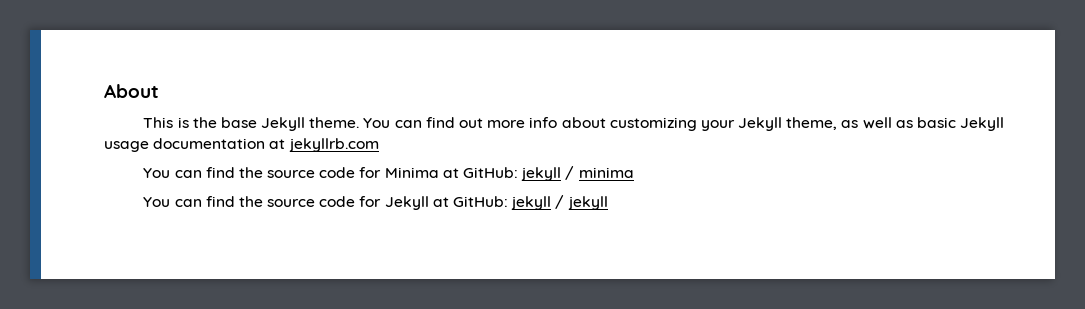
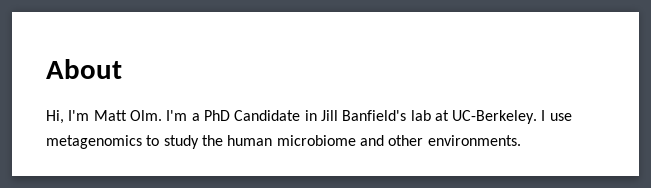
[143,117,1005,131] [104,138,379,152] [143,166,634,181] [143,195,608,210] This is the base Jekyll theme. You can find out more info about customizing your Jekyll theme, as well as basic Jekyll usage documentation at jekyllrb.com // You can find the source code for Minima at GitHub: jekyll / minima // You can find the source code for Jekyll at GitHub: jekyll / jekyll -> [46,110,572,124] [46,135,521,149] Hi, I'm Matt Olm. I'm a PhD Candidate in Jill Banfield's lab at UC-Berkeley. I use metagenomics to study the human microbiome and other environments.

